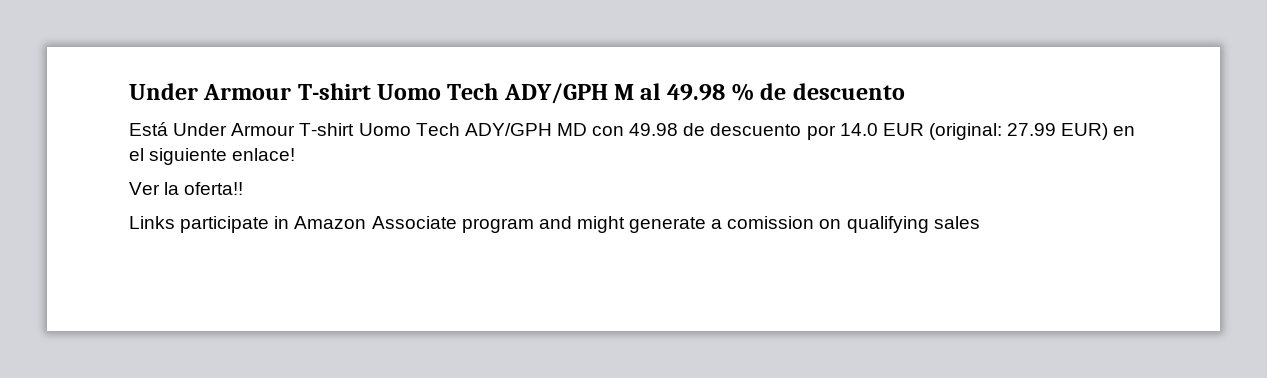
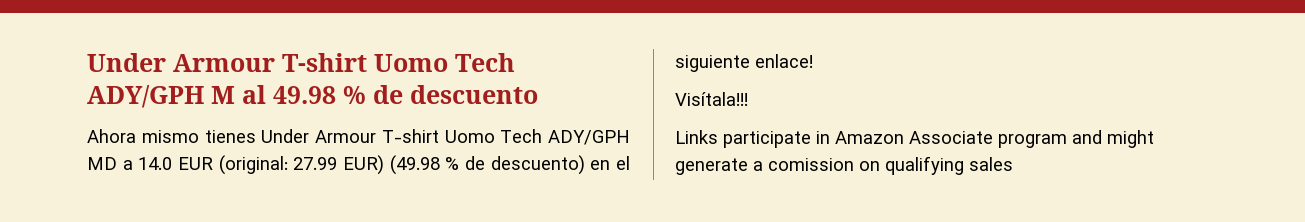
[129,122,168,136] Está -> [87,129,256,143] Ahora mismo tienes
[592,123,836,140] con 49.98 de descuento por -> [122,160,133,170] a
(1109, 131) none -> [389,155,585,175] (49.98 % de descuento)
[129,182,244,195] Ver la oferta!! -> [675,92,748,106] Visítala!!!

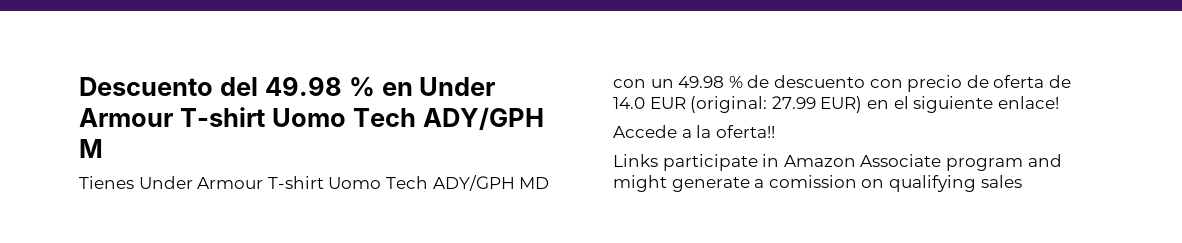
(87, 62) none -> [79,76,413,97] Descuento del 49.98 % en
[242,85,538,104] [87,129,256,143] al 49.98 % de descuento // Ahora mismo tienes -> [79,176,134,189] // Tienes
[122,160,133,170] a -> [613,75,1071,92] con un 49.98 % de descuento con precio de oferta de
[389,155,585,175] (49.98 % de descuento) -> (863, 104) none
[675,92,748,106] Visítala!!! -> [613,125,775,138] Accede a la oferta!!

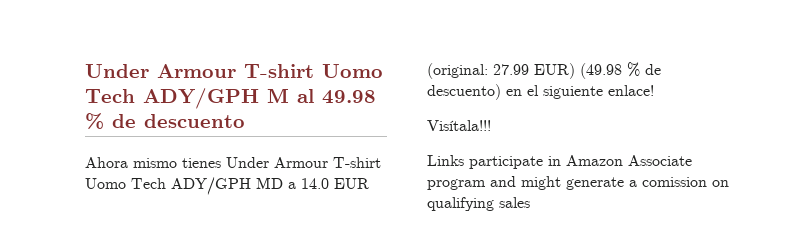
[79,76,413,97] Descuento del 49.98 % en -> (85, 71) none
[79,176,134,189] // Tienes -> [297,89,376,104] [85,113,245,129] [85,157,221,168] al 49.98 % de descuento // Ahora mismo tienes
[613,75,1071,92] con un 49.98 % de descuento con precio de oferta de -> [288,182,296,189] a
(863, 104) none -> [580,62,661,79] [427,84,501,100] (49.98 % de descuento)
[613,125,775,138] Accede a la oferta!! -> [427,120,491,131] Visítala!!!

